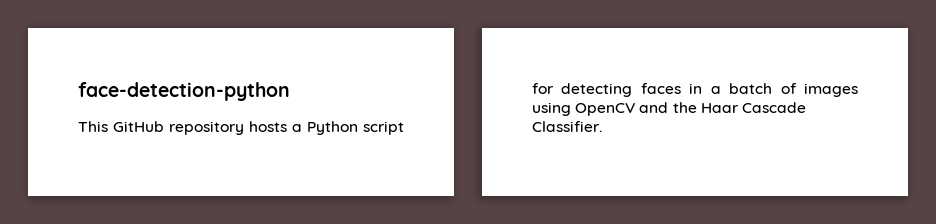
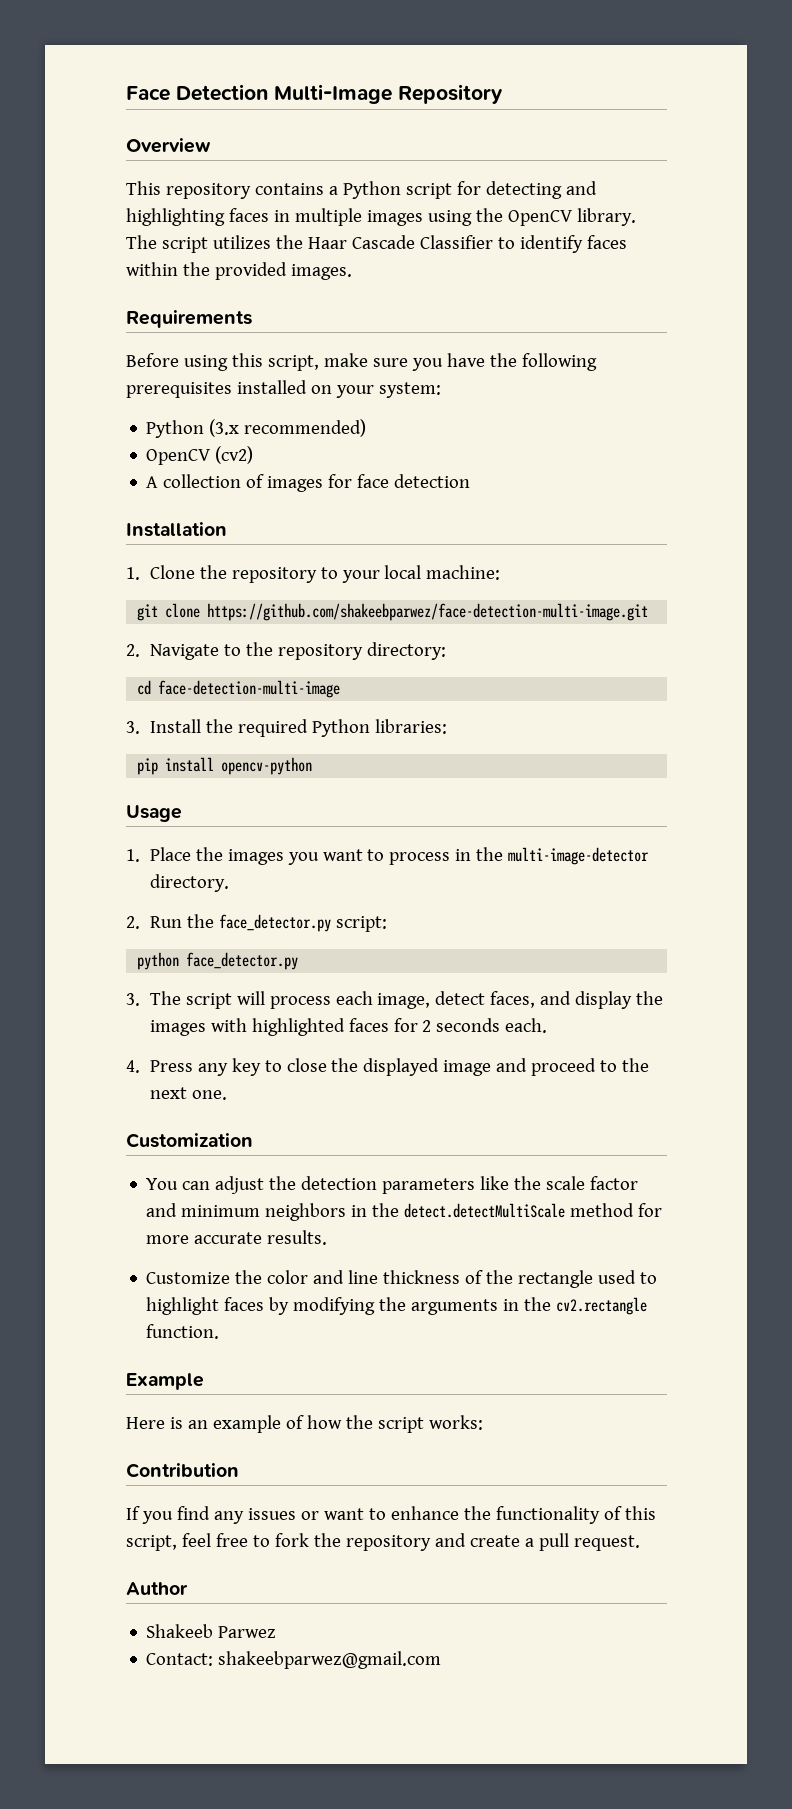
[78,82,290,101] [78,121,287,135] face-detection-python // This GitHub repository hosts -> [126,84,503,104] [126,138,211,153] [126,181,324,199] Face Detection Multi-Image Repository // Overview // This repository contains
[640,83,858,97] [532,102,806,116] [532,121,602,132] faces in a batch of images using OpenCV and the Haar Cascade Classifier. -> [565,181,597,195] [126,208,636,226] [126,235,627,253] [126,262,352,280] [126,310,252,328] [126,353,597,371] [126,380,441,398] [146,419,367,438] [146,446,254,465] [146,474,471,492] [126,522,227,537] [126,565,501,583] [137,603,649,621] [126,642,446,660] [137,680,341,698] [126,719,447,737] [137,757,313,775] [126,805,182,822] [126,847,650,865] [149,874,229,892] [126,914,387,932] [137,952,299,970] [126,991,664,1009] [149,1018,548,1036] [126,1058,650,1076] [149,1087,227,1100] [126,1133,253,1148] [146,1176,639,1194] [146,1203,663,1221] [146,1230,328,1245] [146,1270,658,1288] [146,1297,648,1315] [146,1324,220,1339] [126,1373,204,1390] [126,1415,483,1433] [126,1463,239,1478] [126,1506,656,1524] [126,1533,640,1551] [126,1582,188,1595] [146,1624,277,1638] [146,1651,442,1669] and highlighting faces in multiple images using the OpenCV library. The script utilizes the Haar Cascade Classifier to identify faces within the provided images. // Requirements // Before using this script, make sure you have the following prerequisites installed on your system: // Python (3.x recommended) // OpenCV (cv2) // A collection of images for face detection // Installation // 1. Clone the repository to your local machine: // git clone https://github.com/shakeebparwez/face-detection-multi-image.git // 2. Navigate to the repository directory: // cd face-detection-multi-image // 3. Install the required Python libraries: // pip install opencv-python // Usage // 1. Place the images you want to process in the multi-image-detector directory. // 2. Run the face_detector.py script: // python face_detector.py // 3. The script will process each image, detect faces, and display the images with highlighted faces for 2 seconds each. // 4. Press any key to close the displayed image and proceed to the next one. // Customization // You can adjust the detection parameters like the scale factor and minimum neighbors in the detect.detectMultiScale method for more accurate results. // Customize the color and line thickness of the rectangle used to highlight faces by modifying the arguments in the cv2.rectangle function. // Example // Here is an example of how the script works: // Contribution // If you find any issues or want to enhance the functionality of this script, feel free to fork the repository and create a pull request. // Author // Shakeeb Parwez // Contact: shakeebparwez@gmail.com

